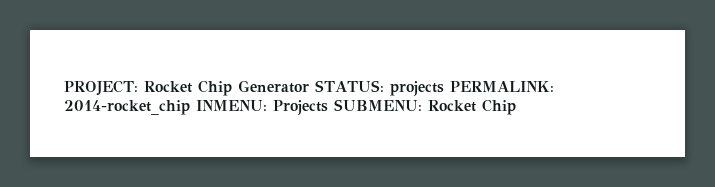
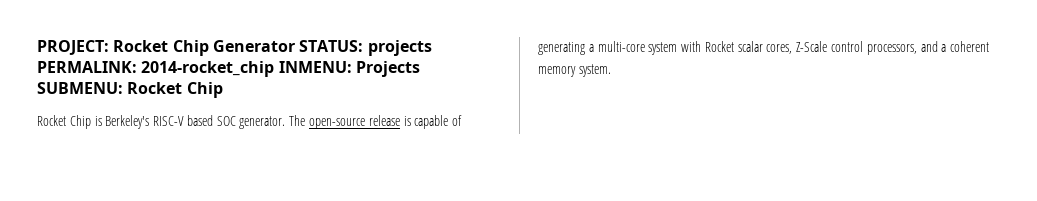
(516, 107) none -> [37,115,463,129] [538,41,990,55] [538,64,611,77] // Rocket Chip is Berkeley's RISC-V based SOC generator. The open-source release is capable of generating a multi-core system with Rocket scalar cores, Z-Scale control processors, and a coherent memory system.

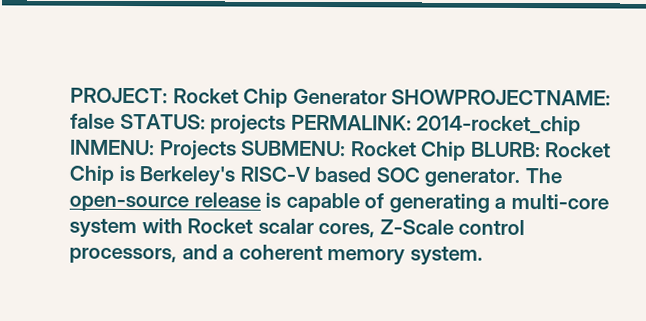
(295, 46) none -> [391,89,612,106] [70,113,115,129] SHOWPROJECTNAME: false
(223, 90) // -> [470,141,541,158] BLURB:

